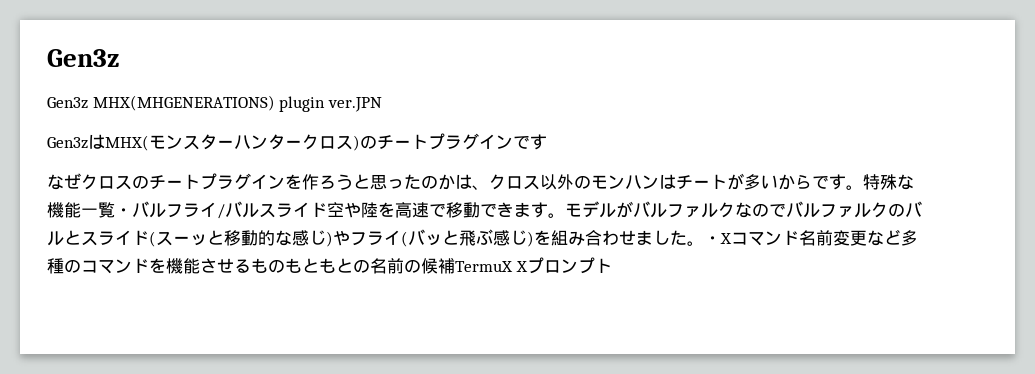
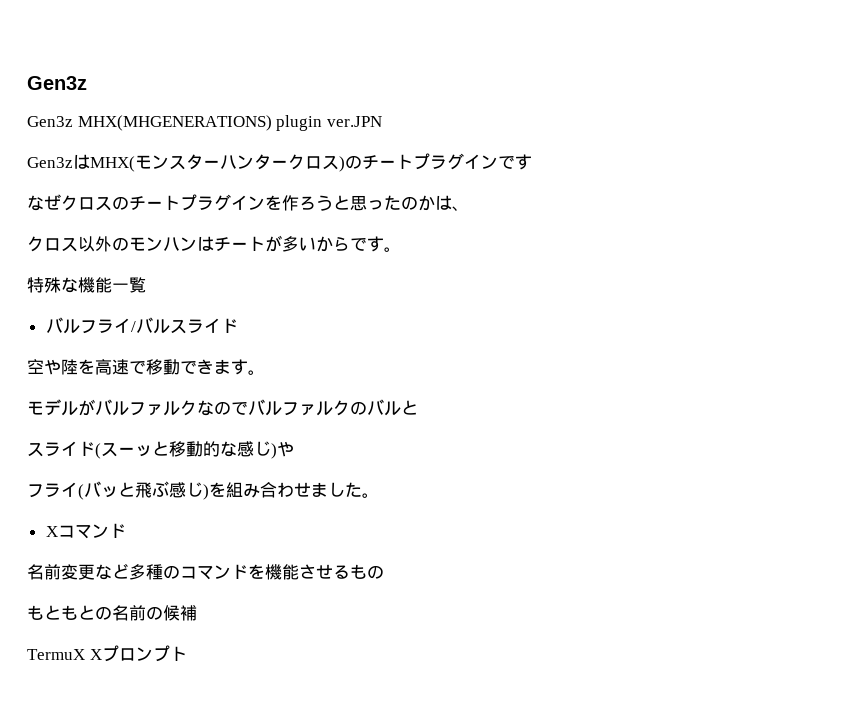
(489, 187) none -> (469, 208) //
(863, 187) none -> (401, 249) //
[115,208,132,216] ・ -> (146, 285) //
(327, 209) none -> (238, 325) //
(565, 215) none -> (265, 372) //
(81, 237) none -> (418, 407) //
(350, 238) none -> (294, 449) //
[704,236,721,244] ・ -> (379, 495) //
(799, 237) none -> (126, 530) //
(285, 266) none -> (384, 572) //
(455, 266) none -> (197, 613) //

